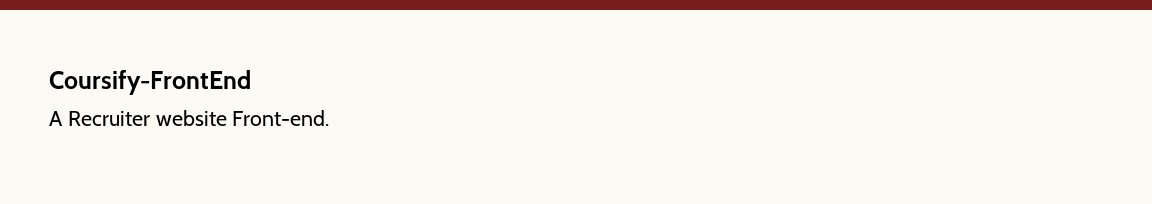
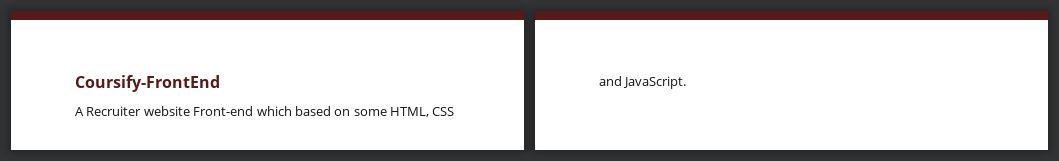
[232,110,330,126] Front-end. -> [193,106,455,117] [599,76,687,89] Front-end which based on some HTML, CSS and JavaScript.

